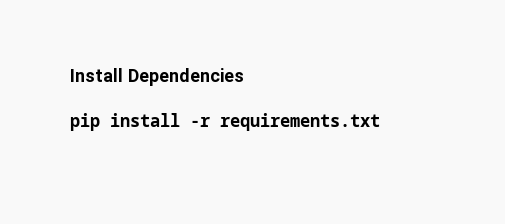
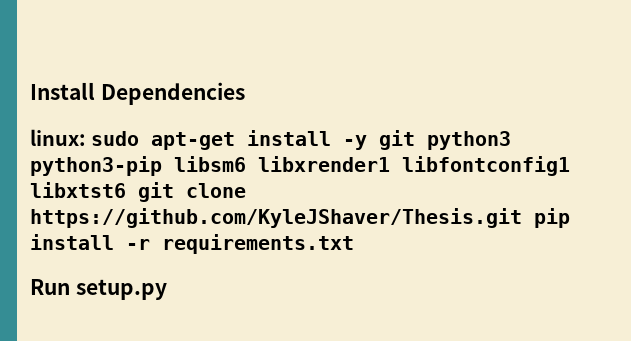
(244, 77) none -> [30,129,512,150] [30,156,570,176] [30,182,246,202] [30,208,522,228] linux: sudo apt-get install -y git python3 python3-pip libsm6 libxrender1 libfontconfig1 libxtst6 git clone https://github.com/KyleJShaver/Thesis.git
(380, 122) none -> [30,279,167,300] // Run setup.py

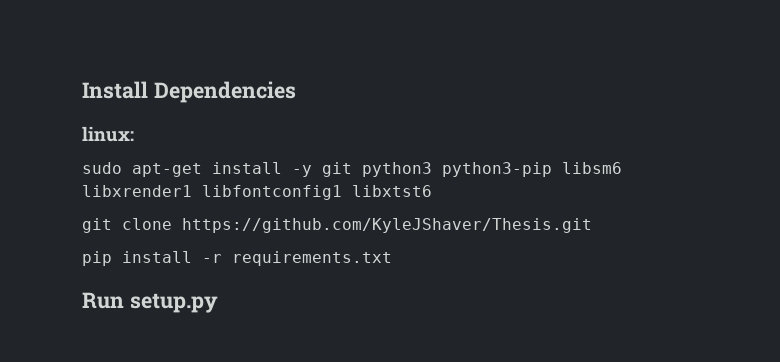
(86, 137) none -> (134, 134) //
(126, 190) none -> (432, 191) //
(522, 218) none -> (592, 225) //

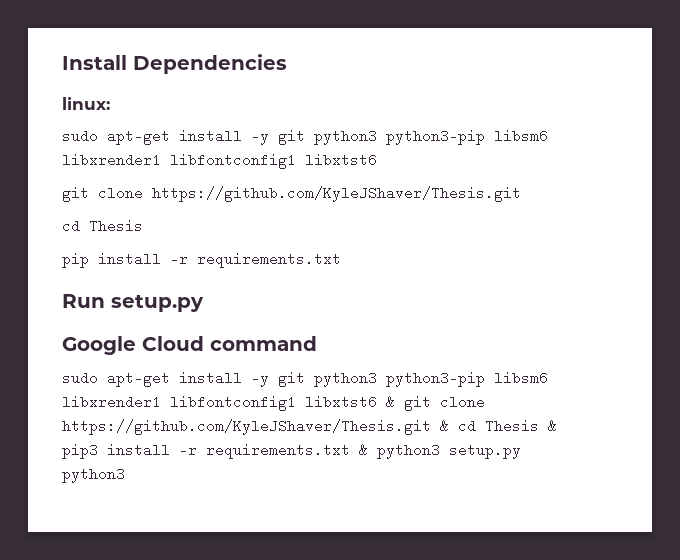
(592, 225) none -> [62,219,143,233] // cd Thesis
(218, 303) none -> [62,336,317,355] [62,371,548,387] [62,395,485,411] [62,419,557,435] [62,443,521,459] [62,467,125,483] // Google Cloud command // sudo apt-get install -y git python3 python3-pip libsm6 libxrender1 libfontconfig1 libxtst6 & git clone https://github.com/KyleJShaver/Thesis.git & cd Thesis & pip3 install -r requirements.txt & python3 setup.py python3

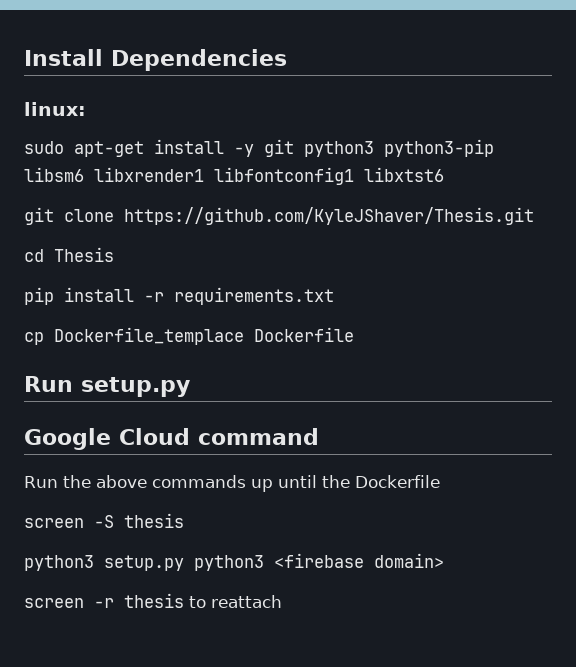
(341, 260) none -> [24,327,354,345] // cp Dockerfile_templace Dockerfile
[62,371,548,387] [62,395,485,411] [62,419,557,435] [62,443,521,459] [62,467,125,483] sudo apt-get install -y git python3 python3-pip libsm6 libxrender1 libfontconfig1 libxtst6 & git clone https://github.com/KyleJShaver/Thesis.git & cd Thesis & pip3 install -r requirements.txt & python3 setup.py python3 -> [24,475,440,492] [24,513,184,528] [24,553,444,571] [24,593,282,608] Run the above commands up until the Dockerfile // screen -S thesis // python3 setup.py python3 <firebase domain> // screen -r thesis to reattach

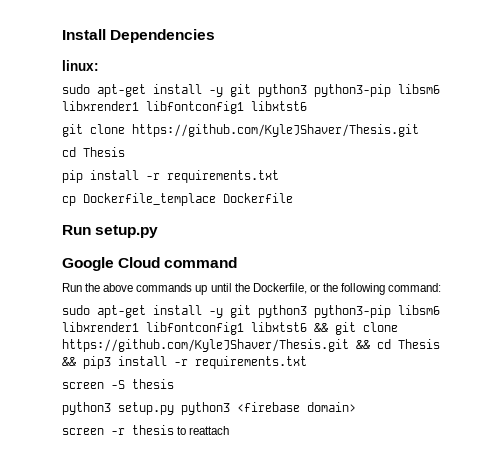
[355,475,440,488] Dockerfile -> [252,283,442,295] [62,305,440,318] [62,322,398,335] [62,339,440,352] [62,356,307,369] Dockerfile, or the following command: // sudo apt-get install -y git python3 python3-pip libsm6 libxrender1 libfontconfig1 libxtst6 && git clone https://github.com/KyleJShaver/Thesis.git && cd Thesis && pip3 install -r requirements.txt

